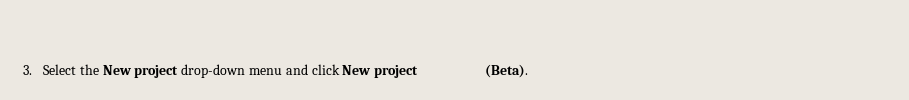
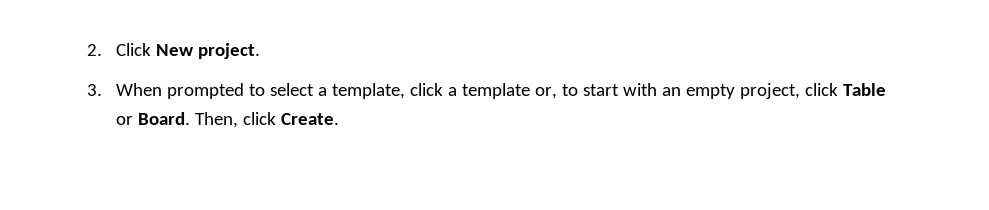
[23,64,529,78] 3. Select the New project drop-down menu and click New project (Beta). -> [87,43,260,59] [87,83,886,99] [115,112,339,128] 2. Click New project. // 3. When prompted to select a template, click a template or, to start with an empty project, click Table or Board. Then, click Create.

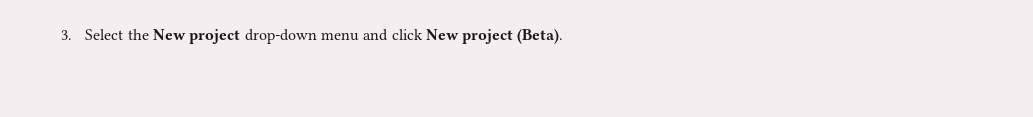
[87,43,260,59] [87,83,886,99] [115,112,339,128] 2. Click New project. // 3. When prompted to select a template, click a template or, to start with an empty project, click Table or Board. Then, click Create. -> [61,29,564,44] 3. Select the New project drop-down menu and click New project (Beta).

